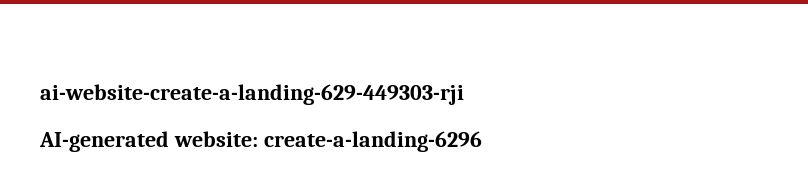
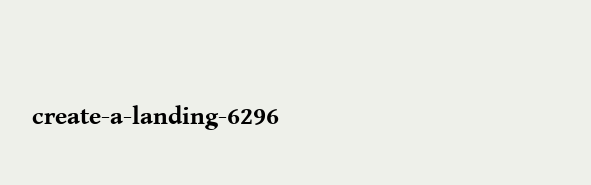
[40,84,464,105] [39,131,258,152] ai-website-create-a-landing-629-449303-rji // AI-generated website: -> (32, 117) none

